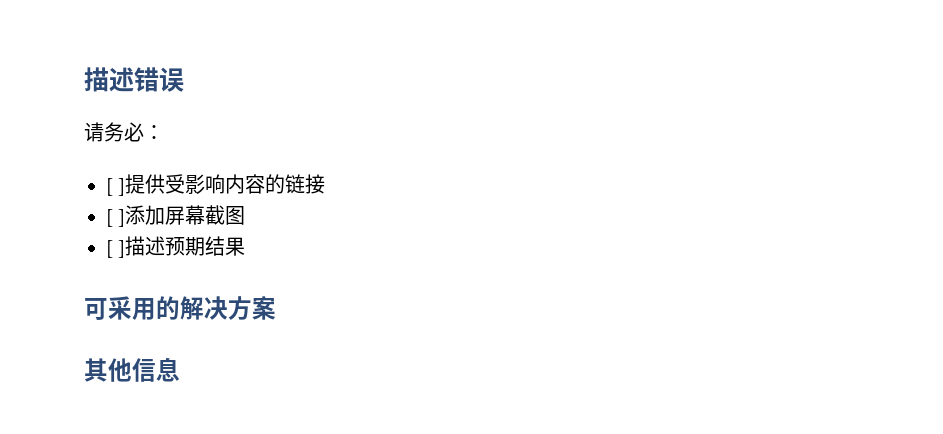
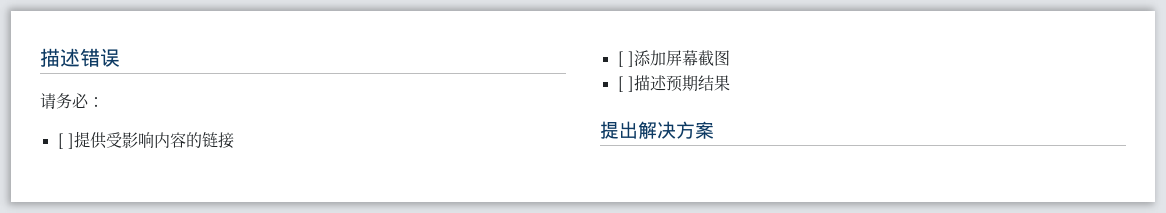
[84,296,180,320] 可采用的 -> [600,121,638,139] 提出
[84,357,180,382] // 其他信息 -> (714, 130) none

